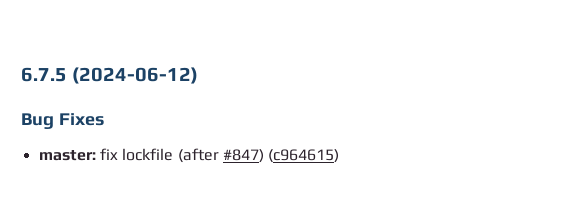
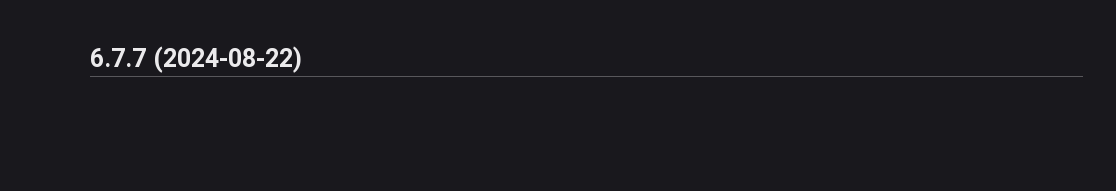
[21,67,199,84] [21,113,104,129] [38,148,340,163] 6.7.5 (2024-06-12) // Bug Fixes // master: fix lockfile (after #847) (c964615) -> [90,46,302,73] 6.7.7 (2024-08-22)

